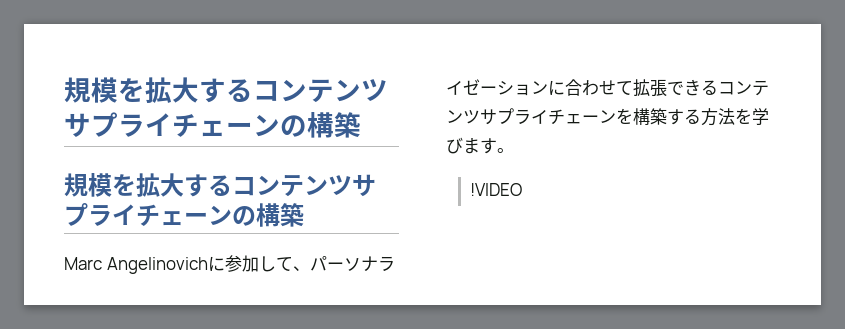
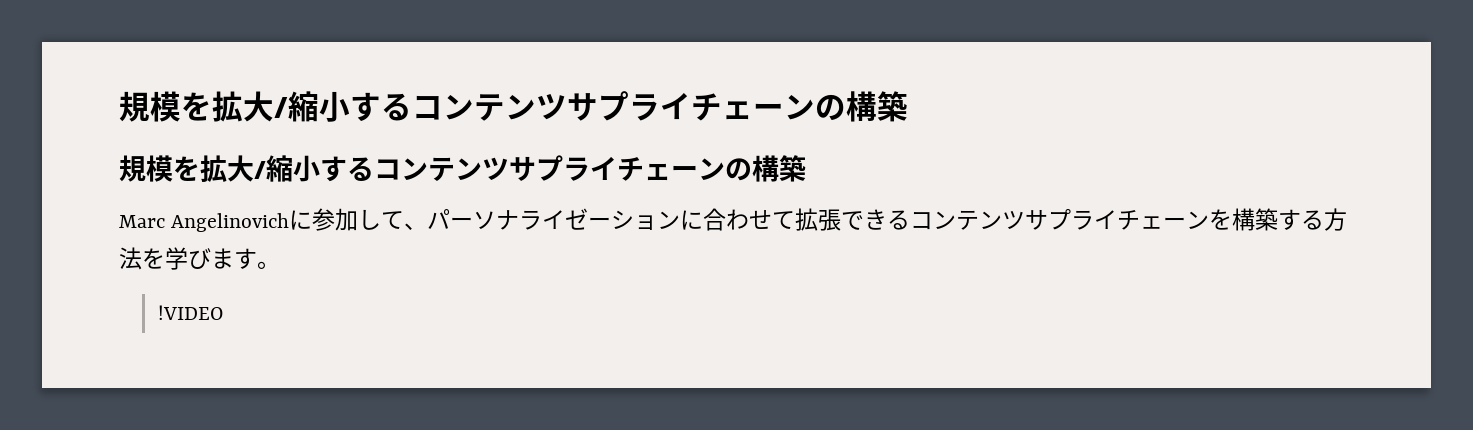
[64,77,199,103] 規模を拡大 -> [119,91,350,122] 規模を拡大/縮小
(184, 185) none -> [254,155,320,182] /縮小

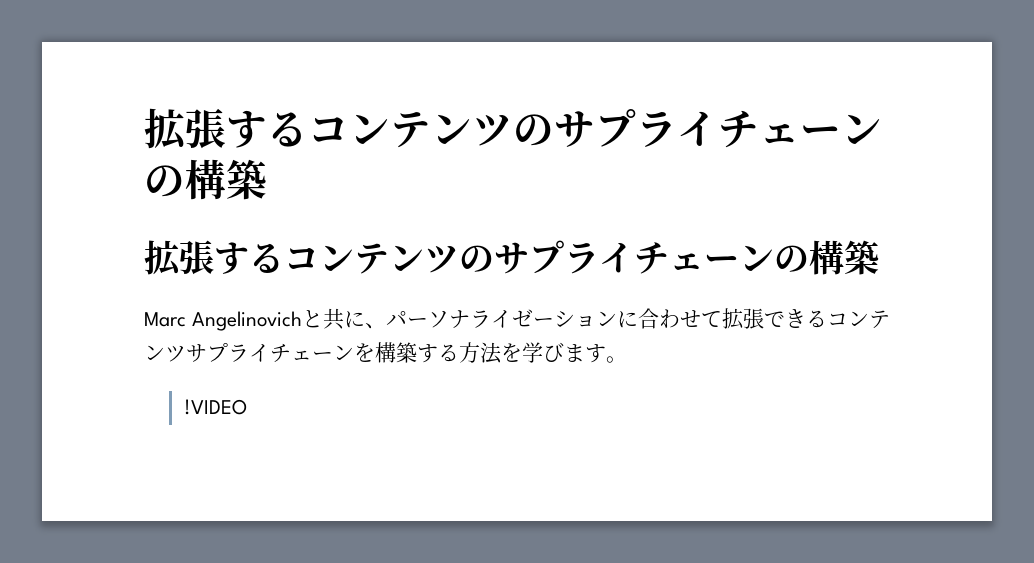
[119,91,908,122] [119,155,509,182] 規模を拡大/縮小するコンテンツサプライチェーンの構築 // 規模を拡大/縮小するコンテンツ -> [144,108,882,151] [144,159,267,200] [144,240,494,277] 拡張するコンテンツのサプライチェーンの構築 // 拡張するコンテンツの
[289,208,405,231] に参加して -> [301,308,365,330] と共に

